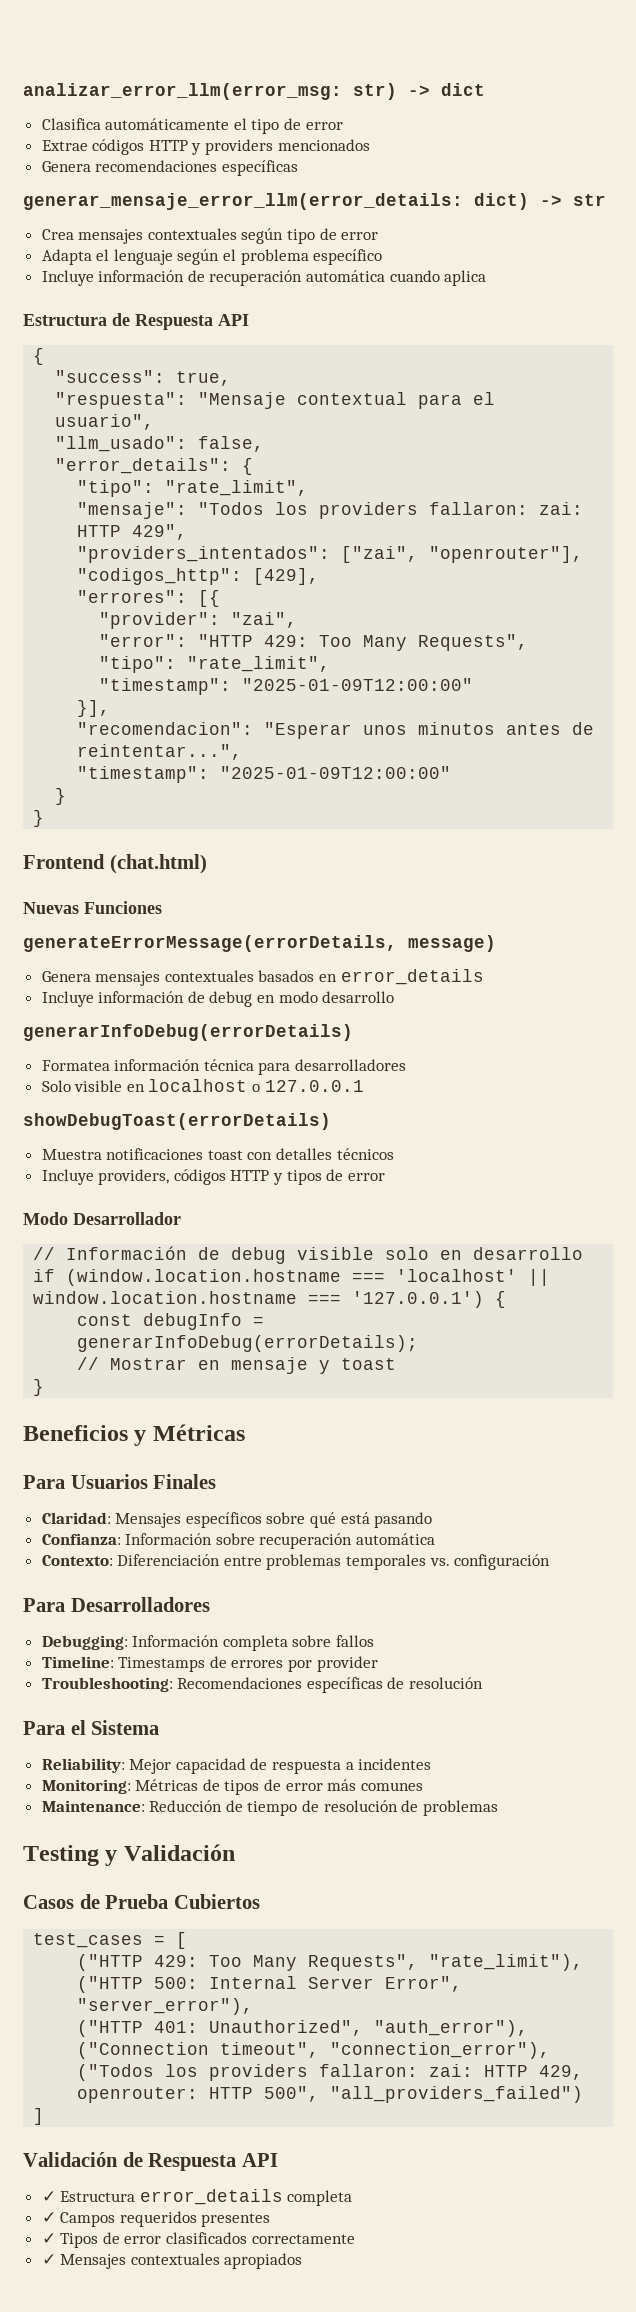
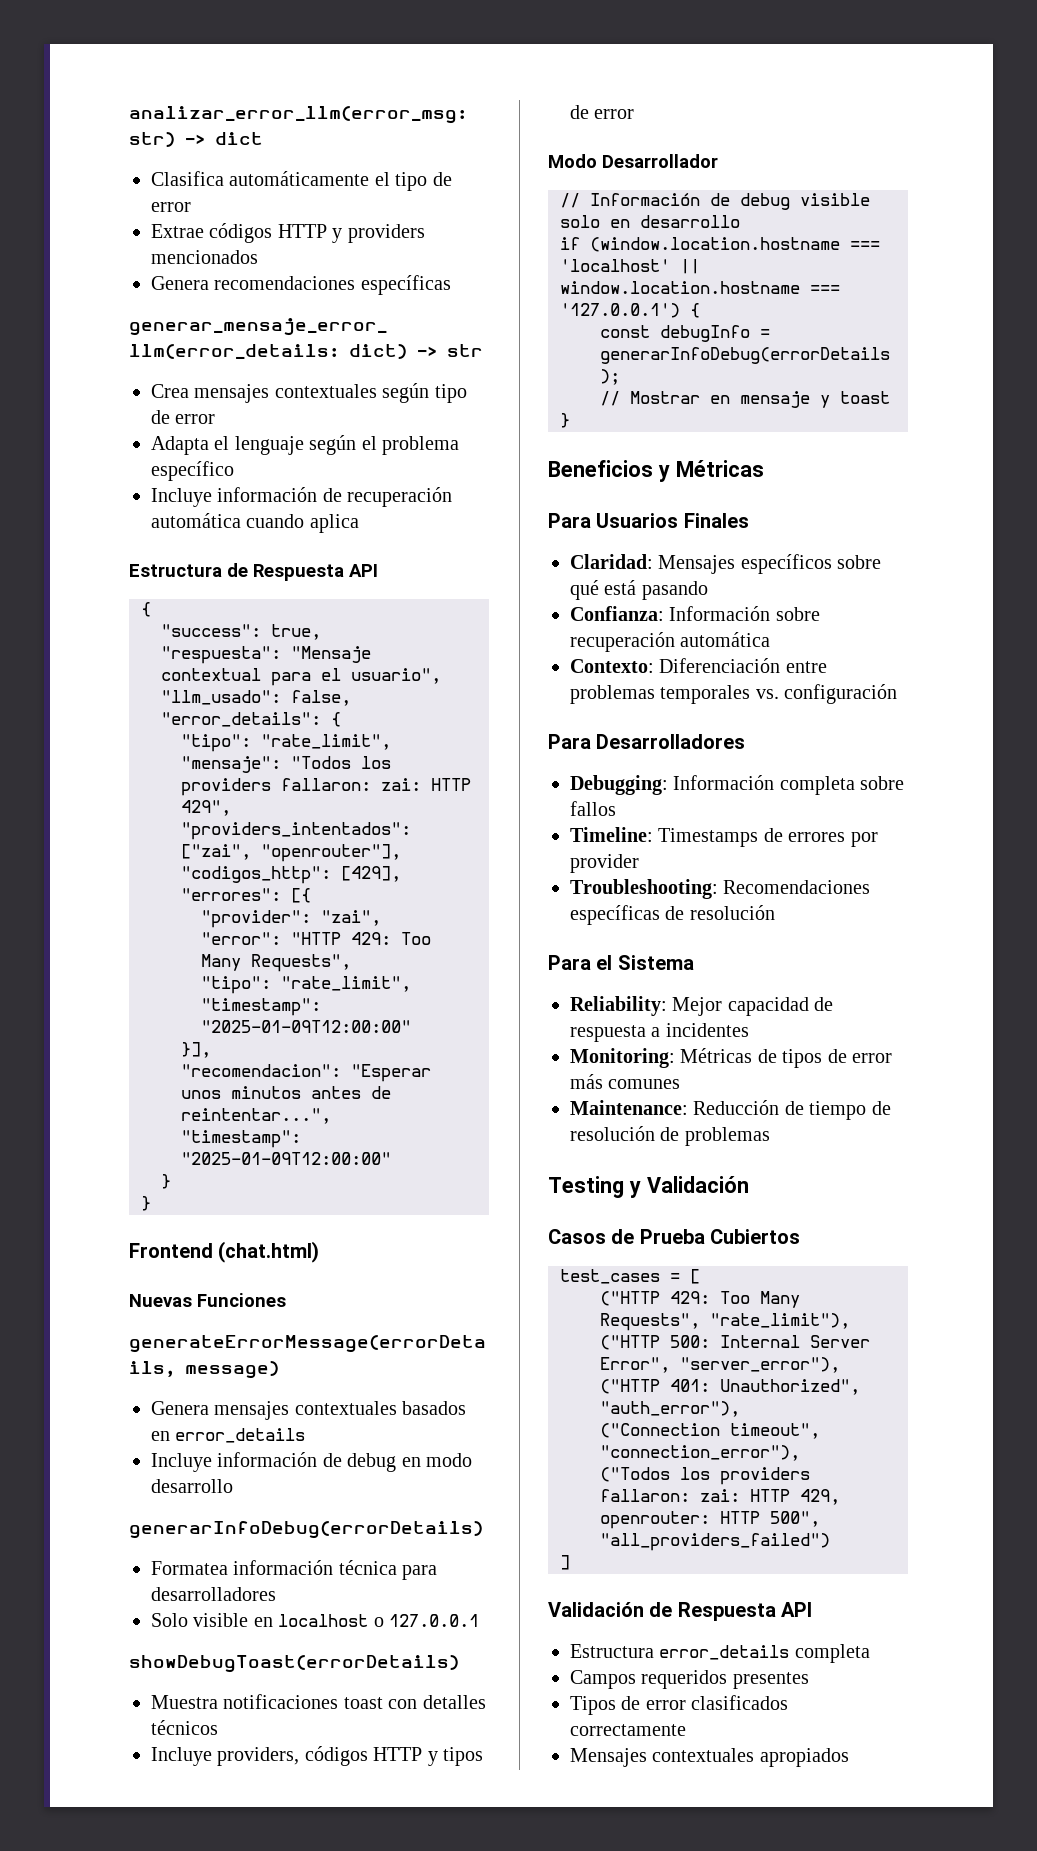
[41,2191,56,2202] ✓ -> (813, 1609) none
[41,2212,56,2223] ✓ -> (870, 1653) none
[41,2233,56,2244] ✓ -> (809, 1680) none
[41,2254,56,2265] ✓ -> (686, 1730) none

